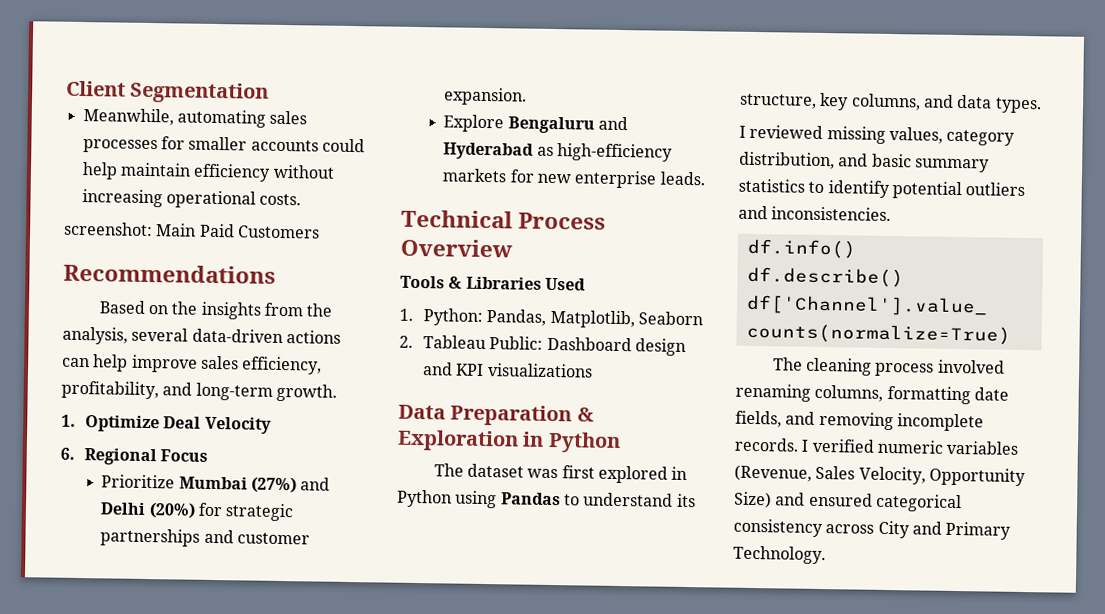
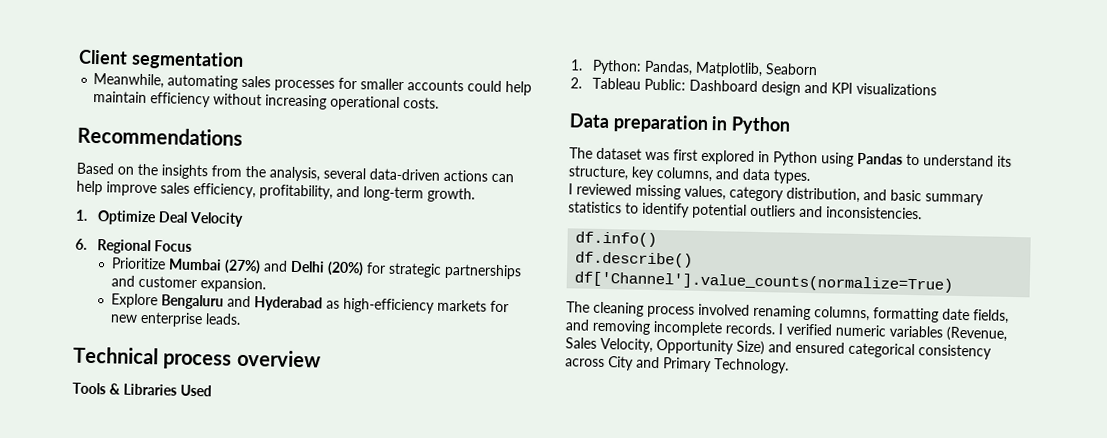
[129,81,270,104] Segmentation -> [130,50,244,70] segmentation
[64,221,320,239] // screenshot: Main Paid Customers -> (440, 103) none
[518,212,607,230] [400,238,513,258] Process Overview -> [163,349,321,370] process overview
[450,404,594,427] [397,429,519,452] Preparation & Exploration -> [612,114,709,133] preparation

